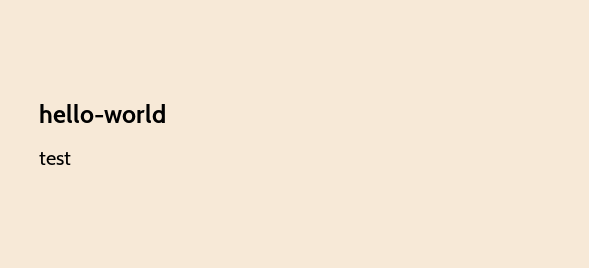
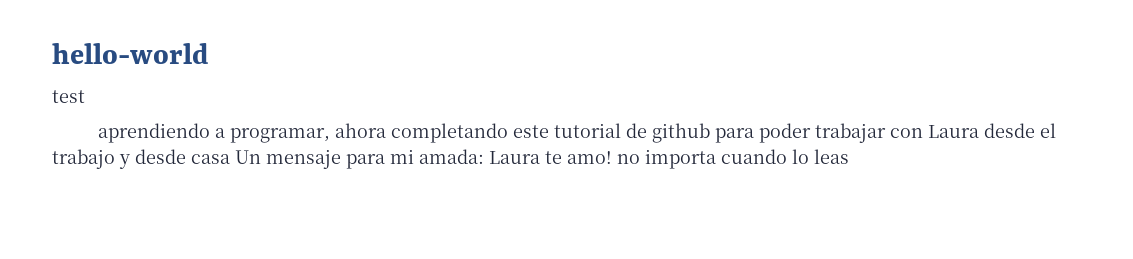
(71, 158) none -> [98,123,1057,143] [52,149,849,169] // aprendiendo a programar, ahora completando este tutorial de github para poder trabajar con Laura desde el trabajo y desde casa Un mensaje para mi amada: Laura te amo! no importa cuando lo leas

